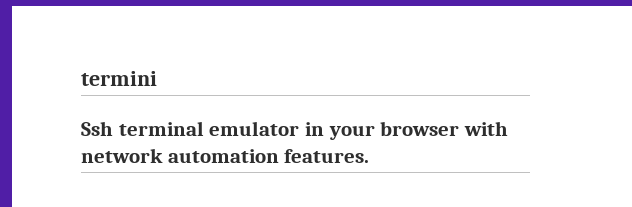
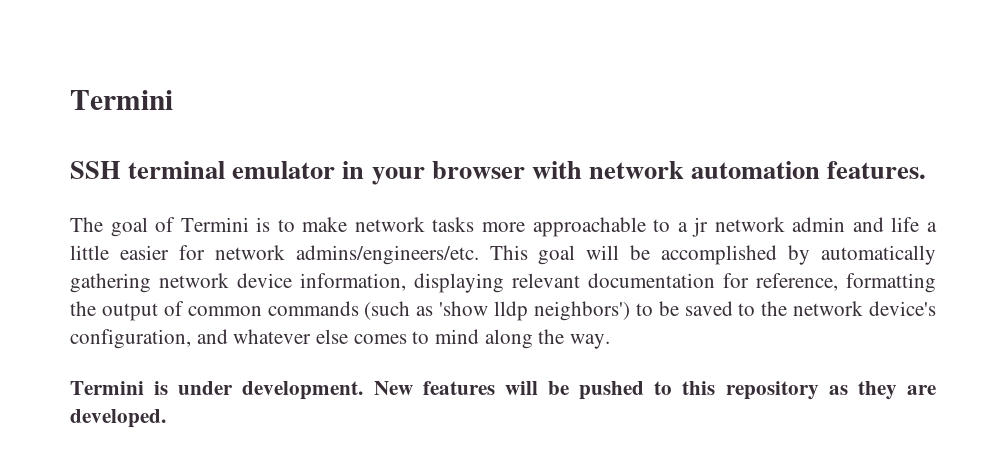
[81,71,157,86] [81,121,113,136] termini // Ssh -> [70,90,173,110] [70,161,121,179] Termini // SSH
(370, 156) none -> [70,217,937,237] [70,245,936,265] [70,273,936,293] [70,301,936,321] [70,329,611,349] [70,381,936,400] [70,409,166,428] // The goal of Termini is to make network tasks more approachable to a jr network admin and life a little easier for network admins/engineers/etc. This goal will be accomplished by automatically gathering network device information, displaying relevant documentation for reference, formatting the output of common commands (such as 'show lldp neighbors') to be saved to the network device's configuration, and whatever else comes to mind along the way. // Termini is under development. New features will be pushed to this repository as they are developed.

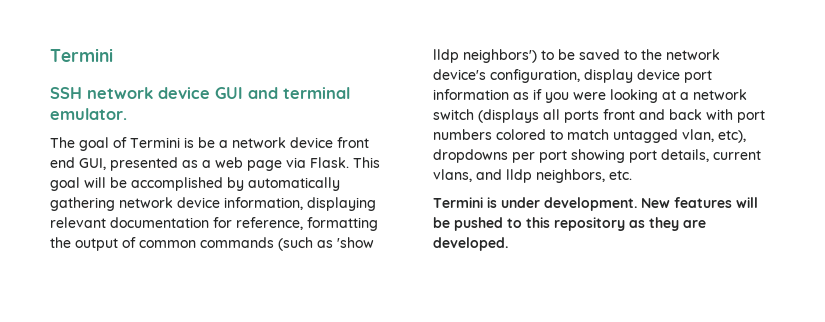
[128,161,927,185] terminal emulator in your browser with network automation features. -> [87,87,350,99] [50,108,127,120] network device GUI and terminal emulator.
[277,217,937,237] [70,245,479,265] to make network tasks more approachable to a jr network admin and life a little easier for network admins/engineers/etc. -> [198,137,369,148] [50,157,349,171] be a network device front end GUI, presented as a web page via Flask.
[196,329,611,349] and whatever else comes to mind along the way. -> [584,69,712,83] [433,89,747,103] [433,109,765,123] [433,129,746,143] [433,149,761,163] [433,169,632,183] display device port information as if you were looking at a network switch (displays all ports front and back with port numbers colored to match untagged vlan, etc), dropdowns per port showing port details, current vlans, and lldp neighbors, etc.

